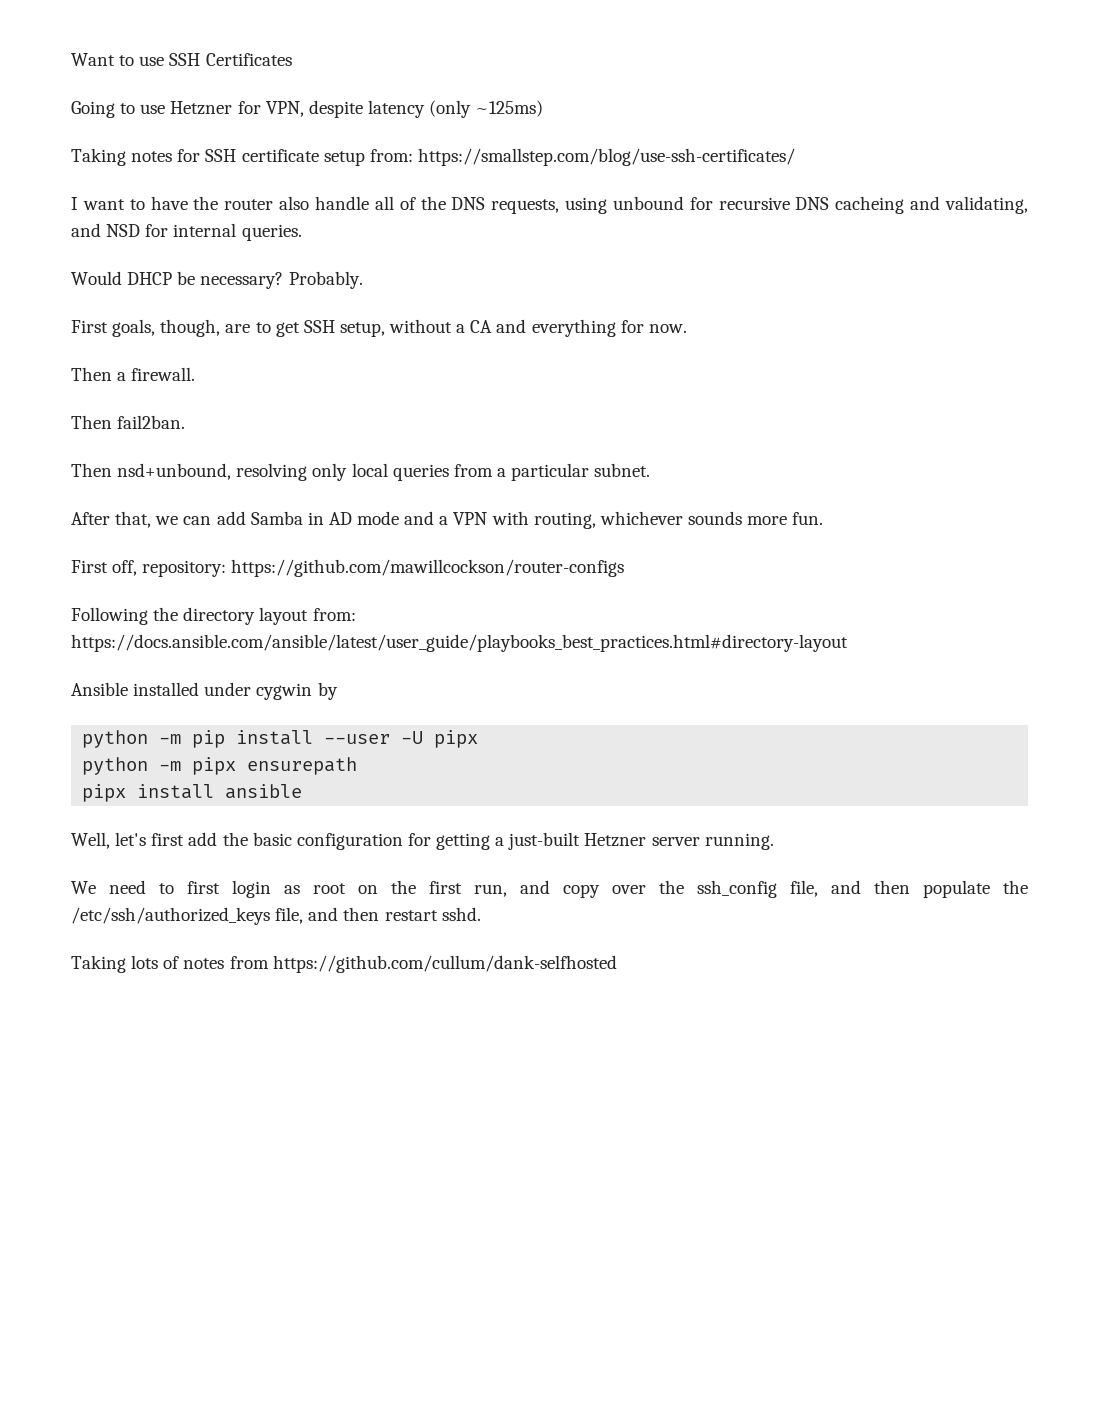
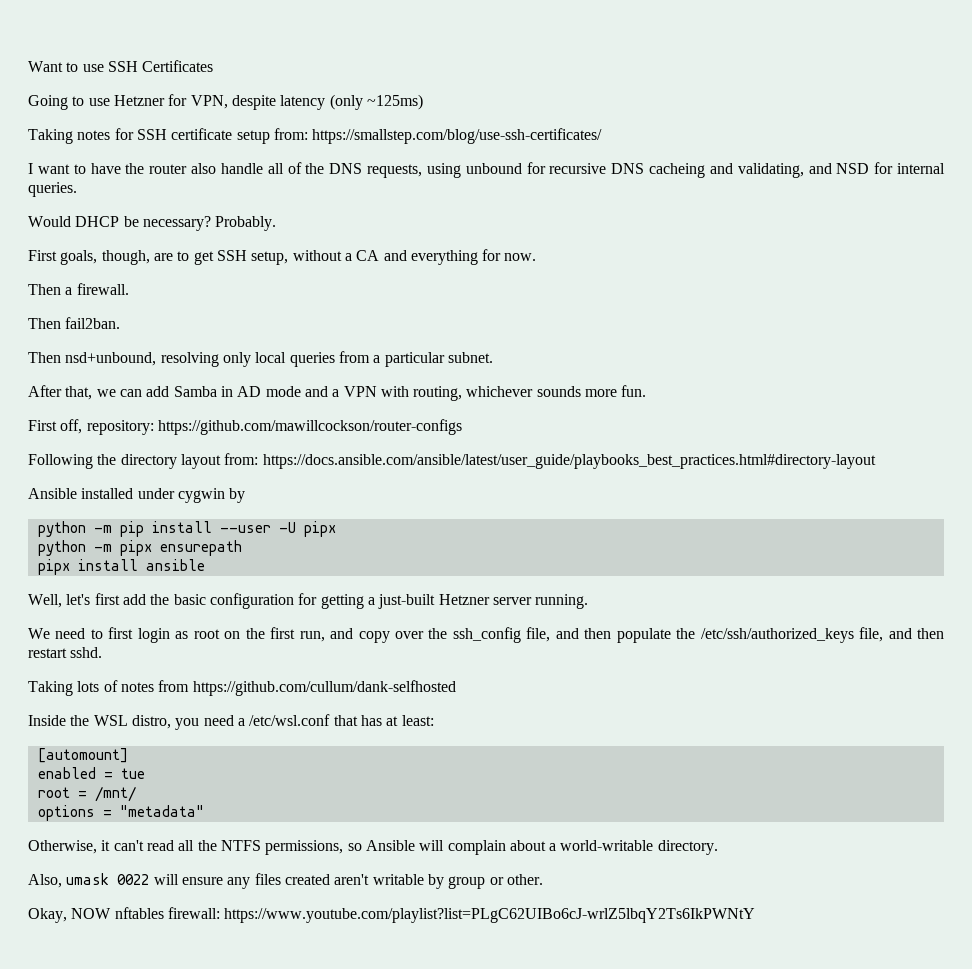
(617, 964) none -> [28,714,434,730] [37,748,128,763] [37,767,145,779] [37,786,136,802] [37,805,204,821] [28,840,718,855] [28,873,543,889] [28,907,756,923] // Inside the WSL distro, you need a /etc/wsl.conf that has at least: // [automount] // enabled = tue // root = /mnt/ // options = "metadata" // Otherwise, it can't read all the NTFS permissions, so Ansible will complain about a world-writable directory. // Also, umask 0022 will ensure any files created aren't writable by group or other. // Okay, NOW nftables firewall: https://www.youtube.com/playlist?list=PLgC62UIBo6cJ-wrlZ5lbqY2Ts6IkPWNtY

